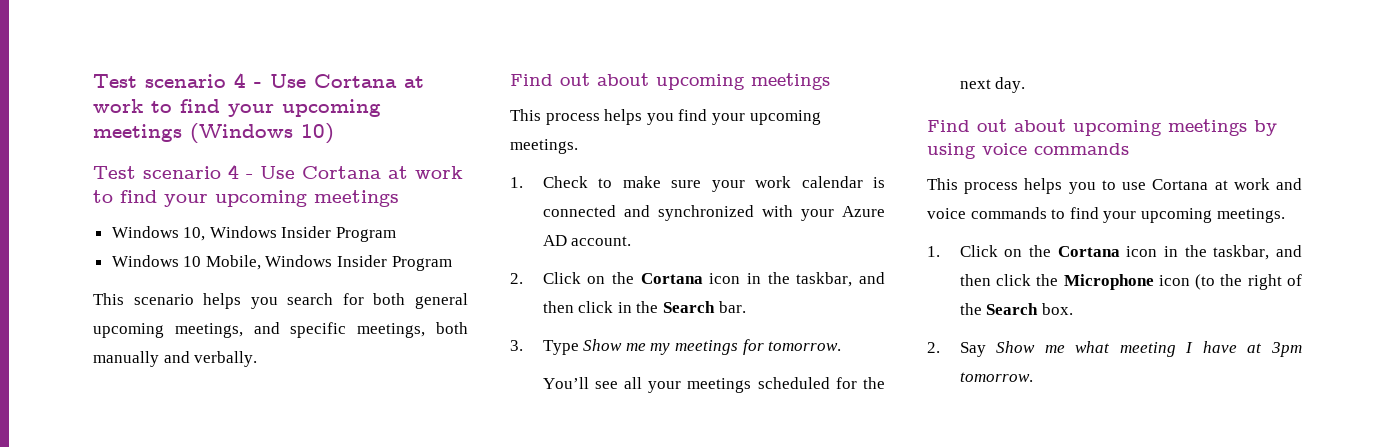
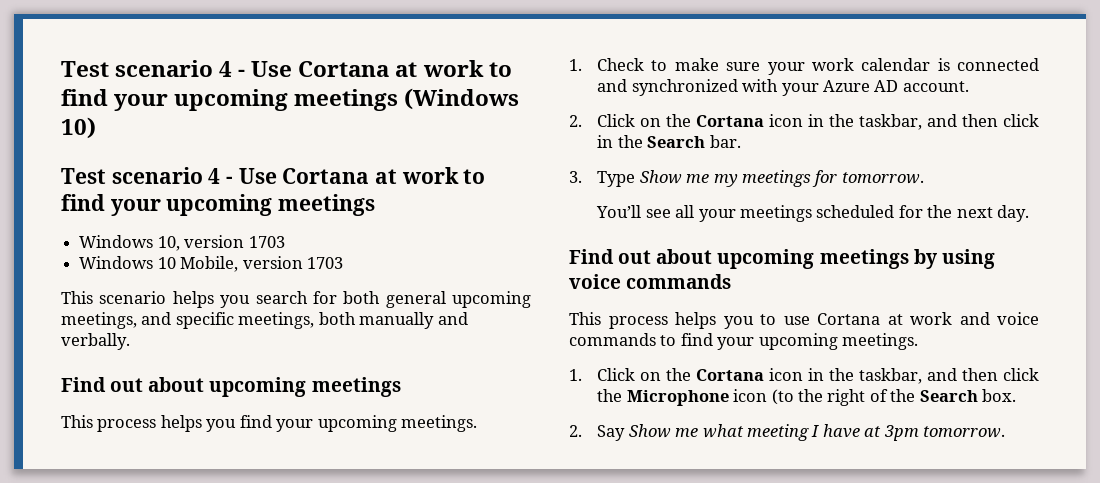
[209,226,397,242] Windows Insider Program -> [184,235,285,248] version 1703
[265,255,452,271] Windows Insider Program -> [242,256,343,269] version 1703

